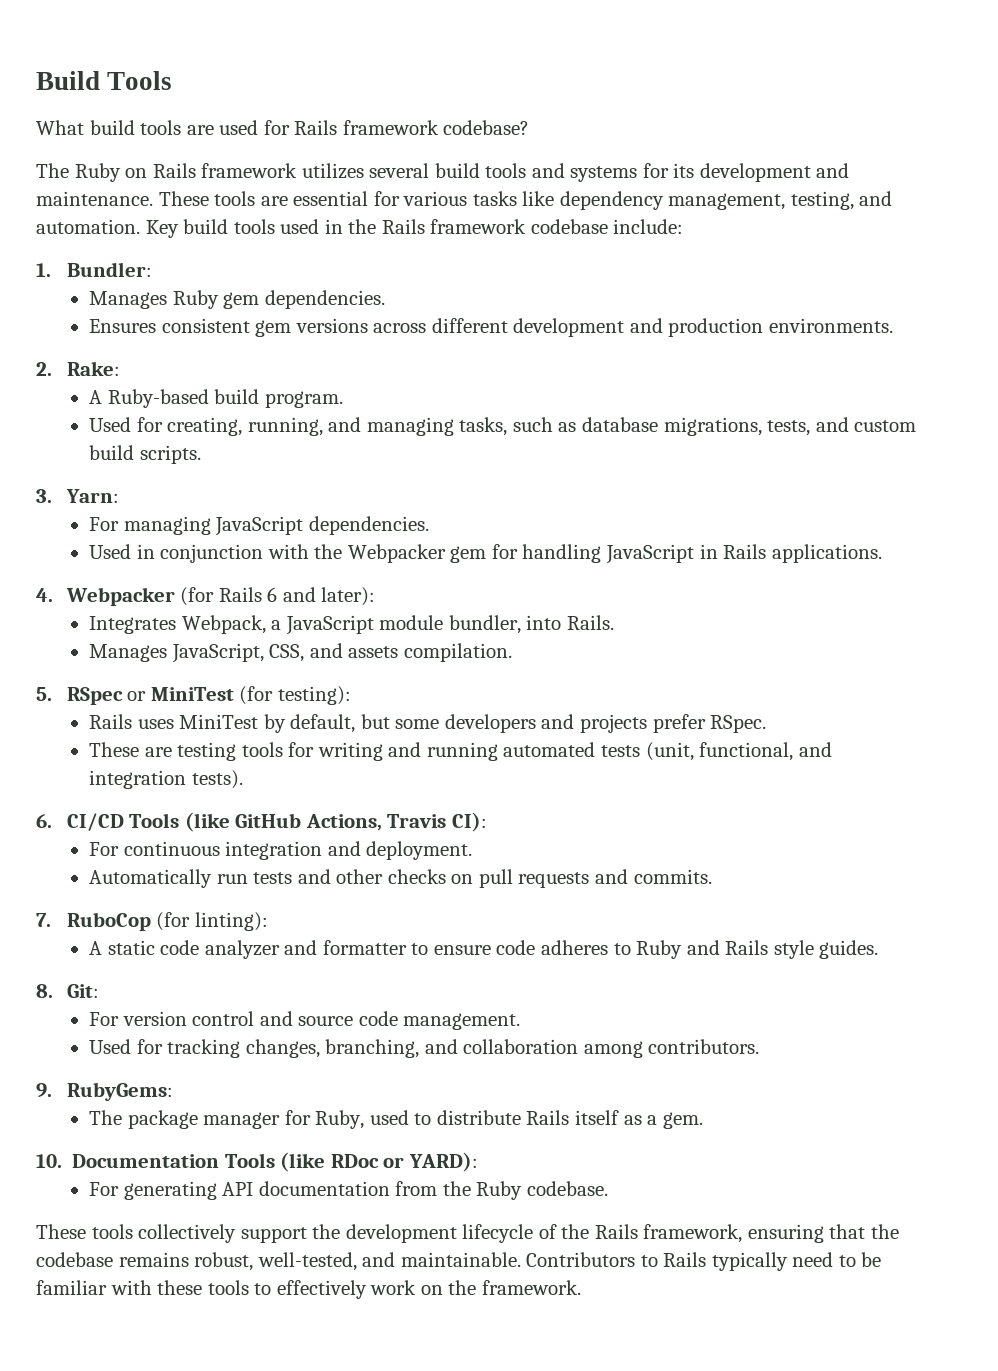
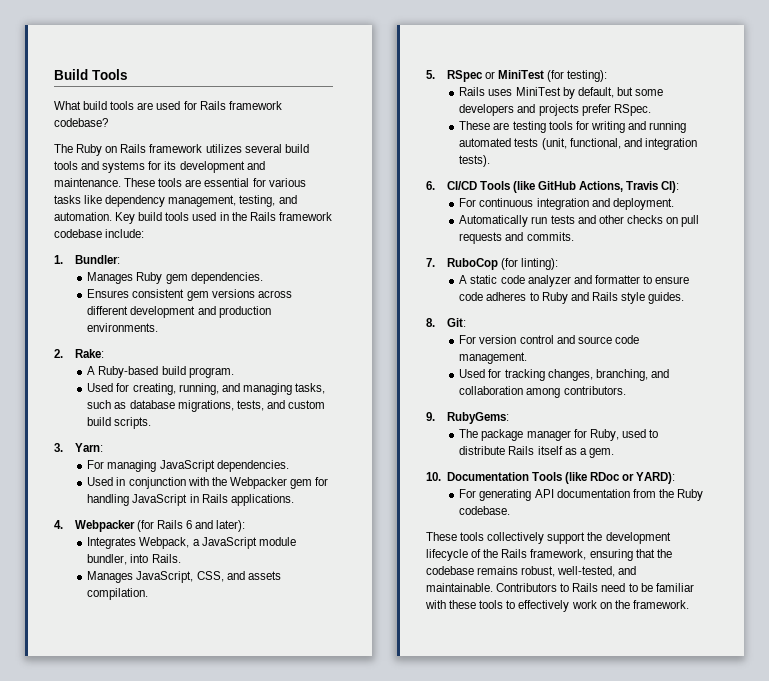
[711,1252,788,1271] typically -> (599, 587) none

